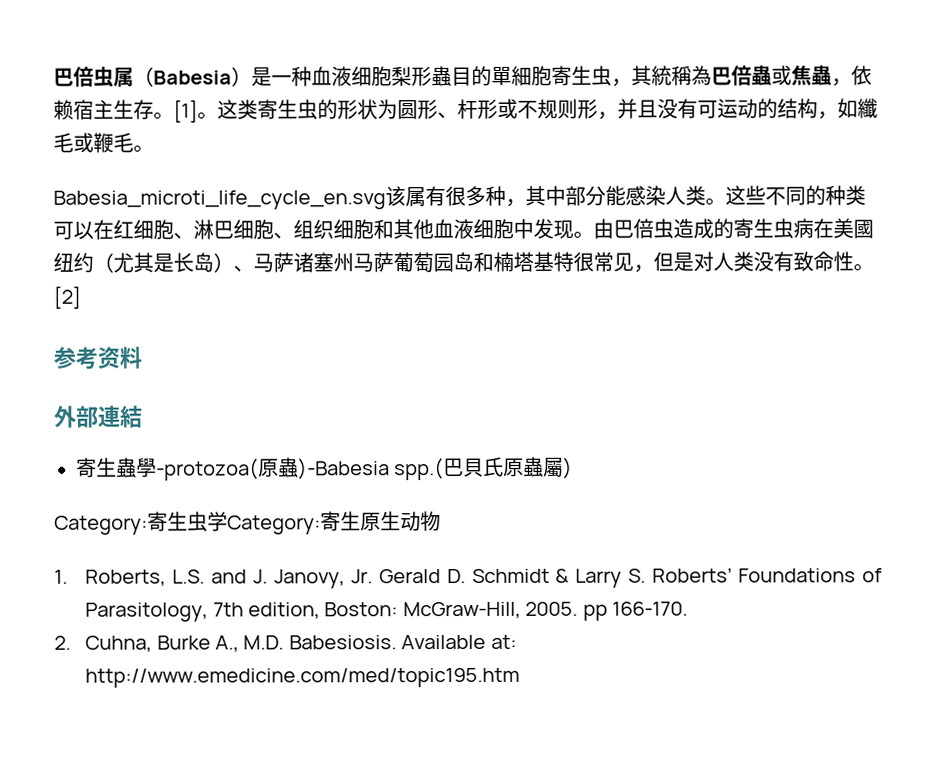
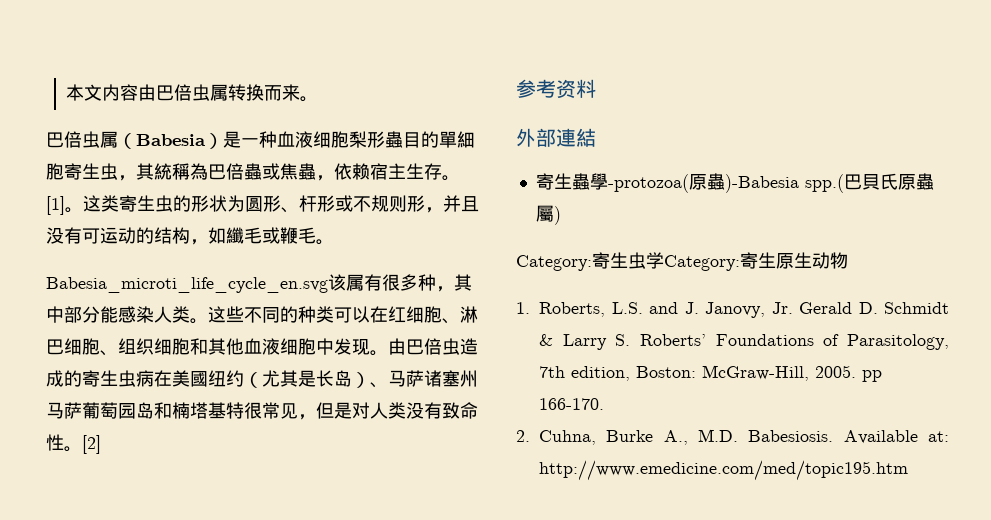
(53, 77) none -> [66,84,319,102] 本文内容由巴倍虫属转换而来。 //

